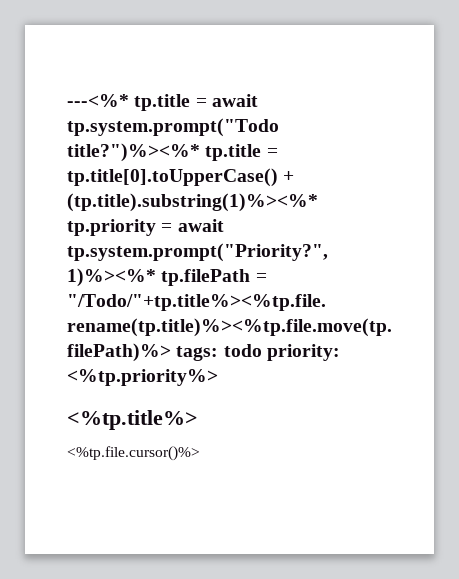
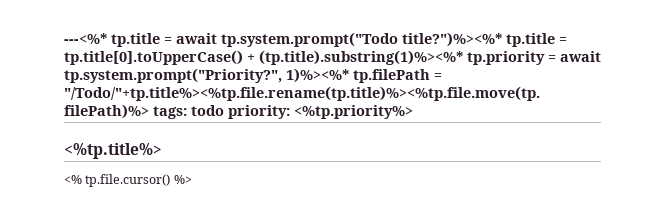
[67,446,200,461] <%tp.file.cursor()%> -> [64,174,192,187] <% tp.file.cursor() %>

